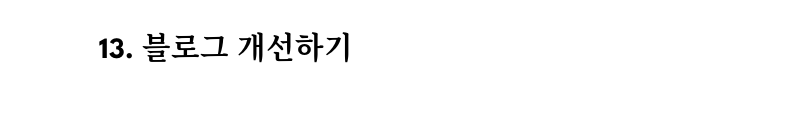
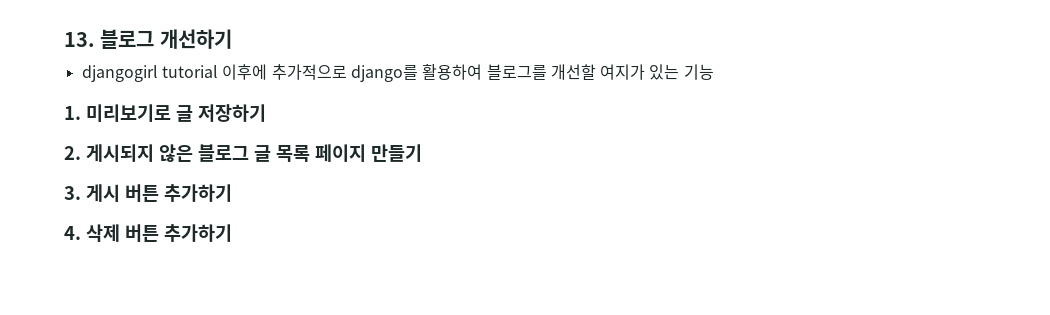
(353, 47) none -> [81,64,714,82] [64,104,266,122] [64,144,422,162] [64,184,232,202] [64,224,232,242] // djangogirl tutorial 이후에 추가적으로 django를 활용하여 블로그를 개선할 여지가 있는 기능 // 1. 미리보기로 글 저장하기 // 2. 게시되지 않은 블로그 글 목록 페이지 만들기 // 3. 게시 버튼 추가하기 // 4. 삭제 버튼 추가하기

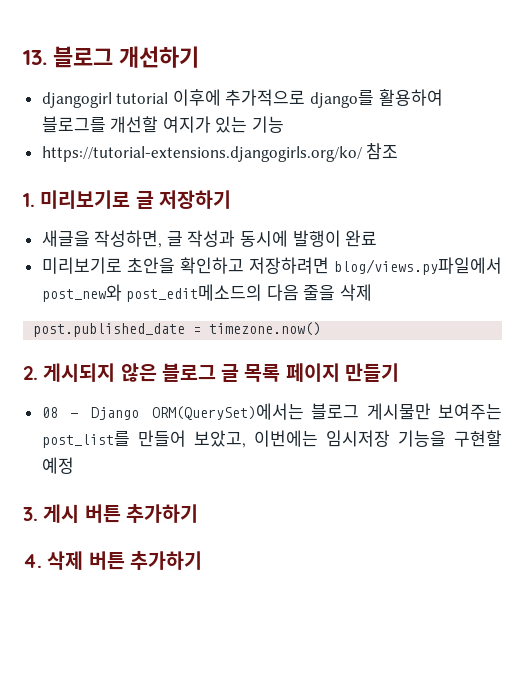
(714, 72) none -> [41,143,399,162] // https://tutorial-extensions.djangogirls.org/ko/ 참조
(266, 113) none -> [41,230,378,248] [41,257,502,275] [41,284,373,302] [33,322,322,337] // 새글을 작성하면, 글 작성과 동시에 발행이 완료 // 미리보기로 초안을 확인하고 저장하려면 blog/views.py파일에서 post_new와 post_edit메소드의 다음 줄을 삭제 // post.published_date = timezone.now()
(422, 153) none -> [41,403,503,420] [41,430,503,448] [41,457,74,474] // 08 - Django ORM(QuerySet)에서는 블로그 게시물만 보여주는 post_list를 만들어 보았고, 이번에는 임시저장 기능을 구현할 예정

